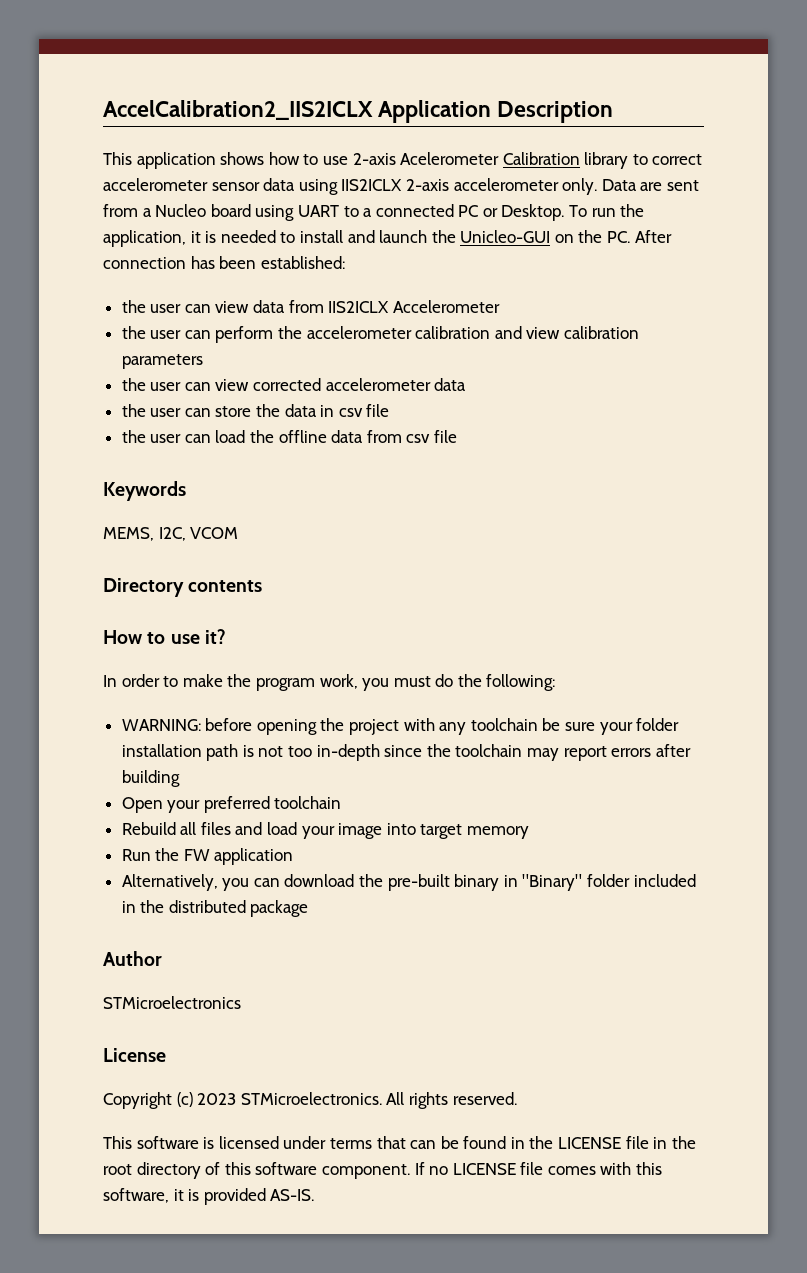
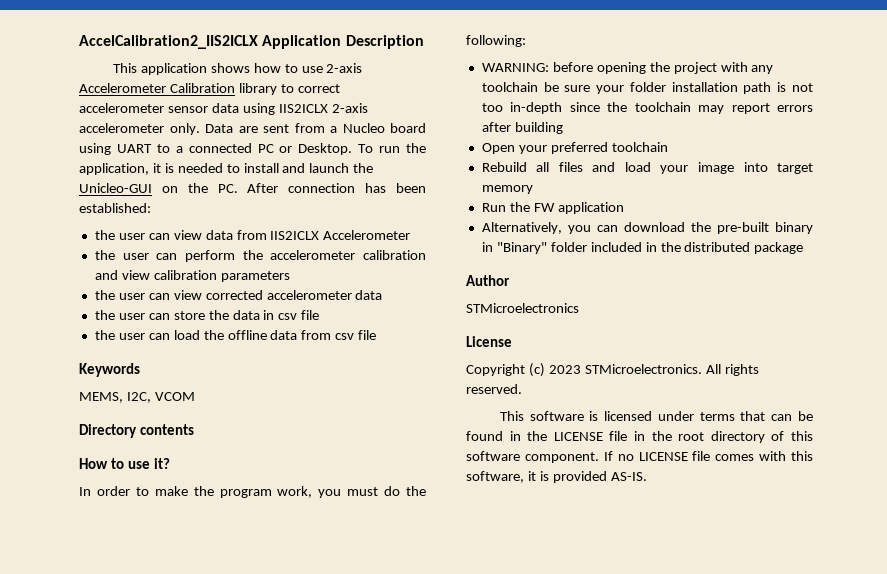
[400,152,500,165] Acelerometer -> [79,83,166,93] Accelerometer

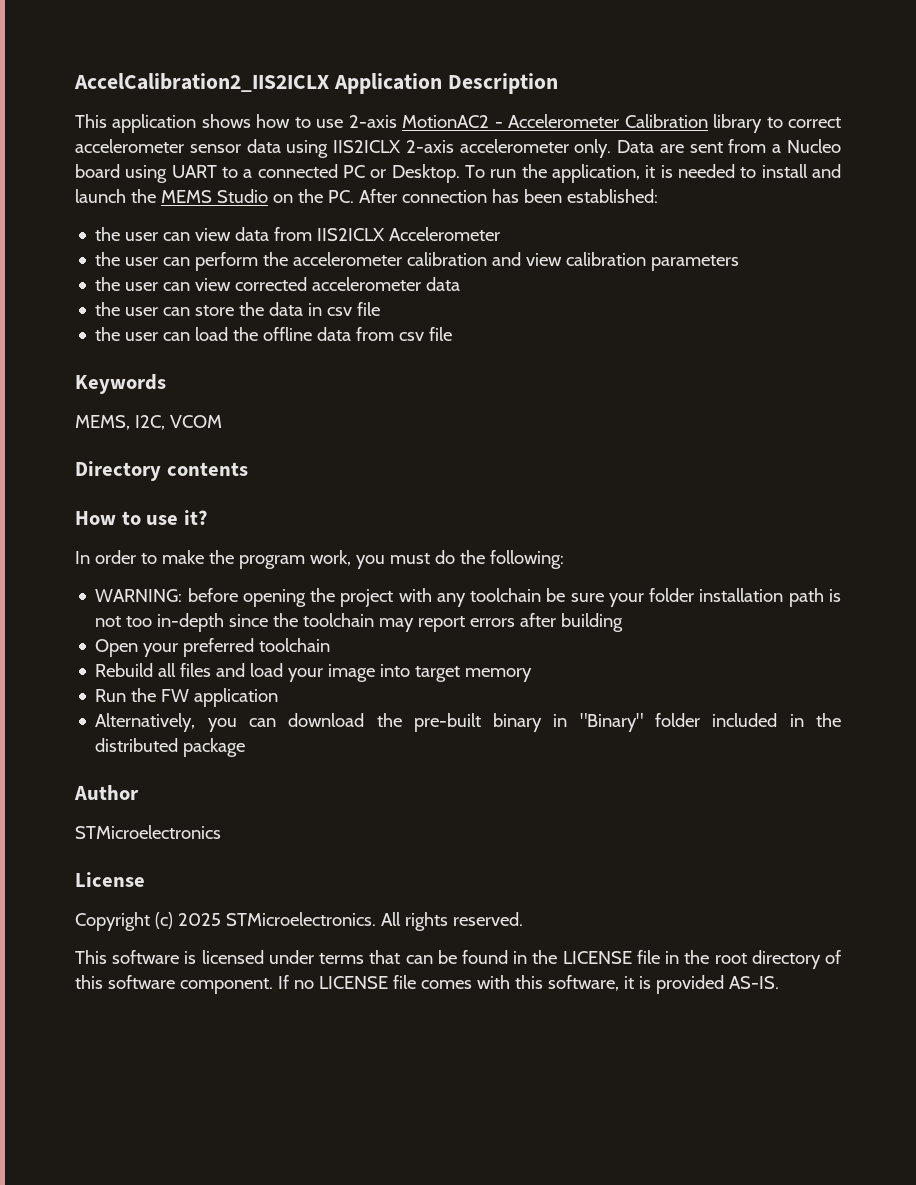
(363, 68) none -> [402,115,503,128] MotionAC2 -
[79,183,152,193] Unicleo-GUI -> [160,189,268,203] MEMS Studio
[548,365,581,374] 2023 -> [177,913,221,926] 2025

